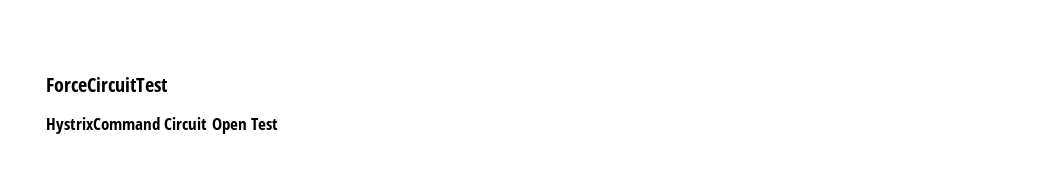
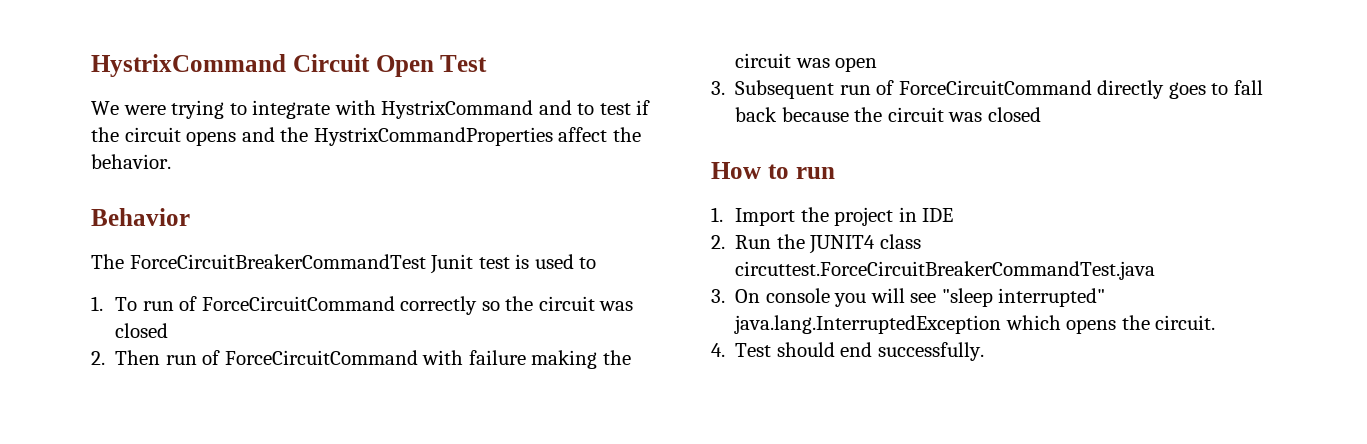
[46,77,168,92] ForceCircuitTest // -> (91, 65) none
(279, 124) none -> [91,100,651,119] [91,127,641,146] [91,154,171,169] [91,208,190,226] [91,254,597,274] [91,296,634,315] [114,323,168,338] [91,350,631,369] [735,53,878,72] [711,80,1263,99] [735,107,1041,122] [711,162,835,179] [711,207,954,226] [711,234,921,254] [735,261,1156,280] [711,288,1106,307] [734,315,1216,334] [711,342,984,361] // We were trying to integrate with HystrixCommand and to test if the circuit opens and the HystrixCommandProperties affect the behavior. // Behavior // The ForceCircuitBreakerCommandTest Junit test is used to // 1. To run of ForceCircuitCommand correctly so the circuit was closed // 2. Then run of ForceCircuitCommand with failure making the circuit was open // 3. Subsequent run of ForceCircuitCommand directly goes to fall back because the circuit was closed // How to run // 1. Import the project in IDE // 2. Run the JUNIT4 class circuttest.ForceCircuitBreakerCommandTest.java // 3. On console you will see "sleep interrupted" java.lang.InterruptedException which opens the circuit. // 4. Test should end successfully.

